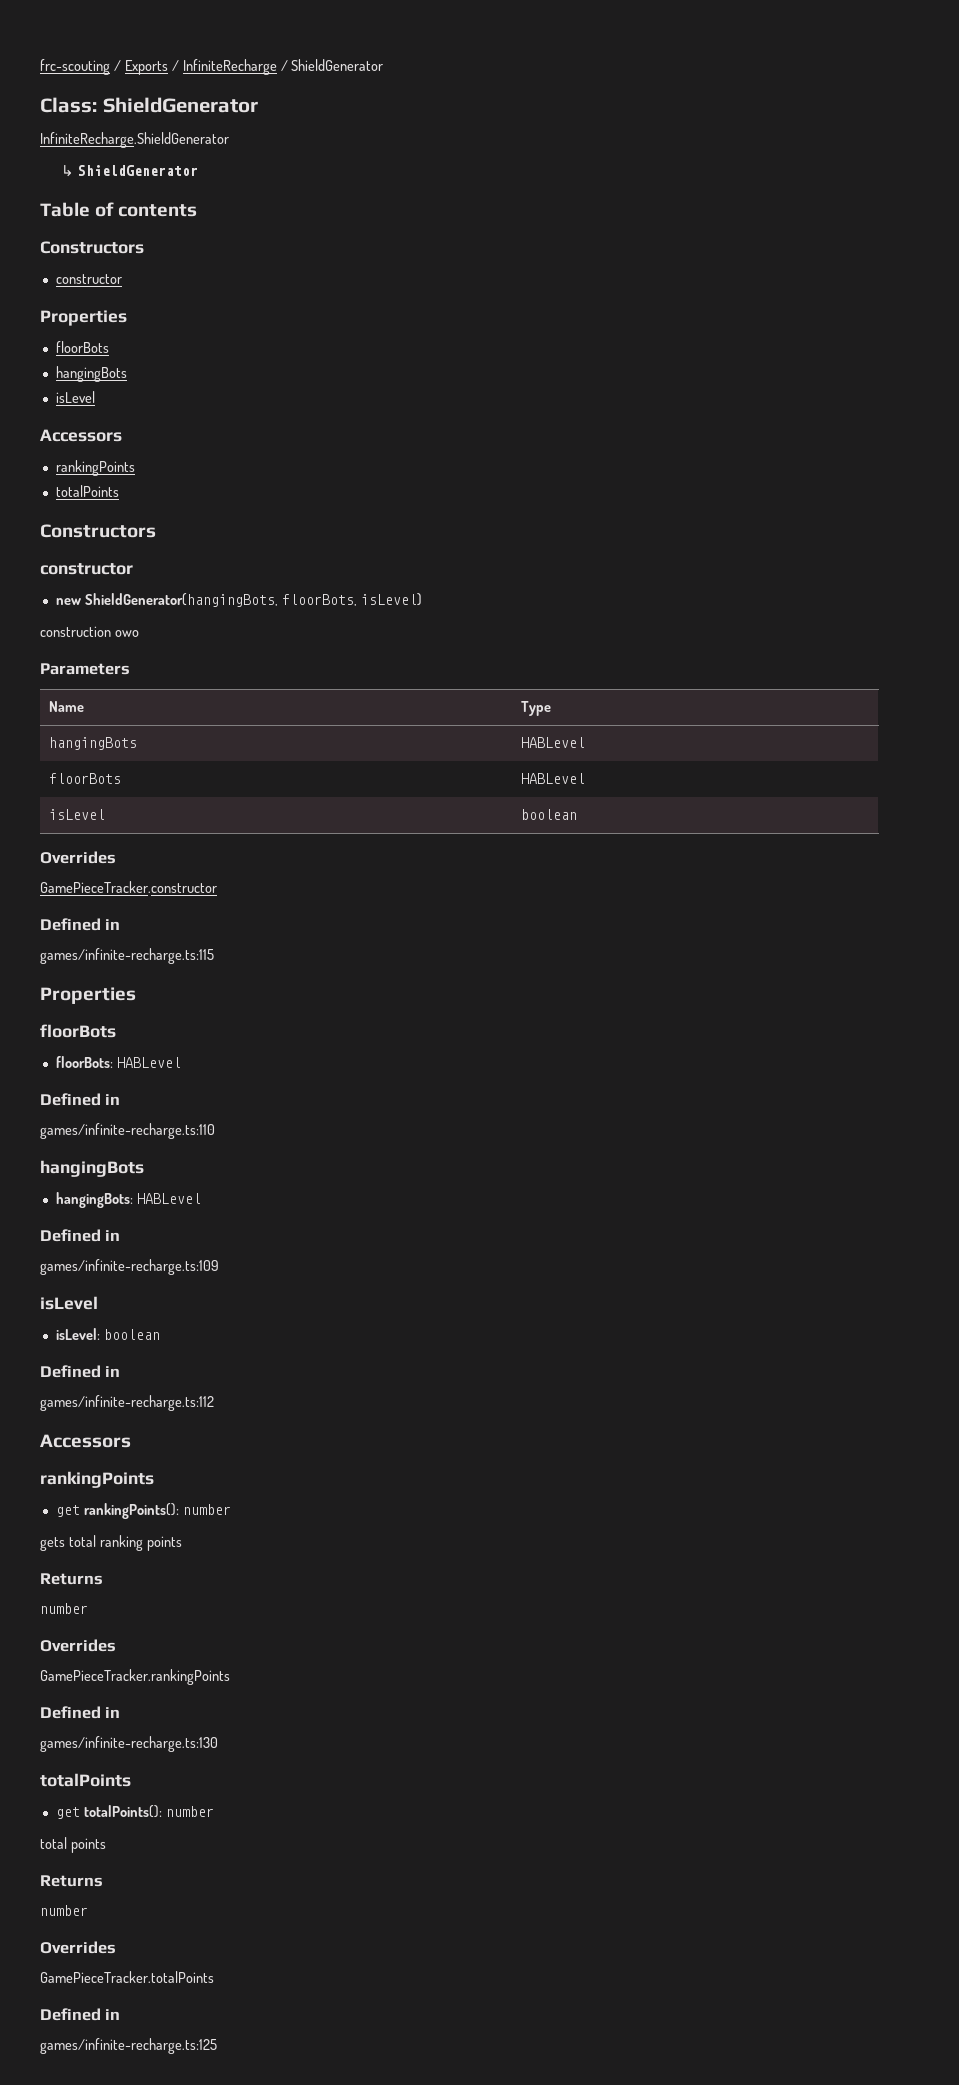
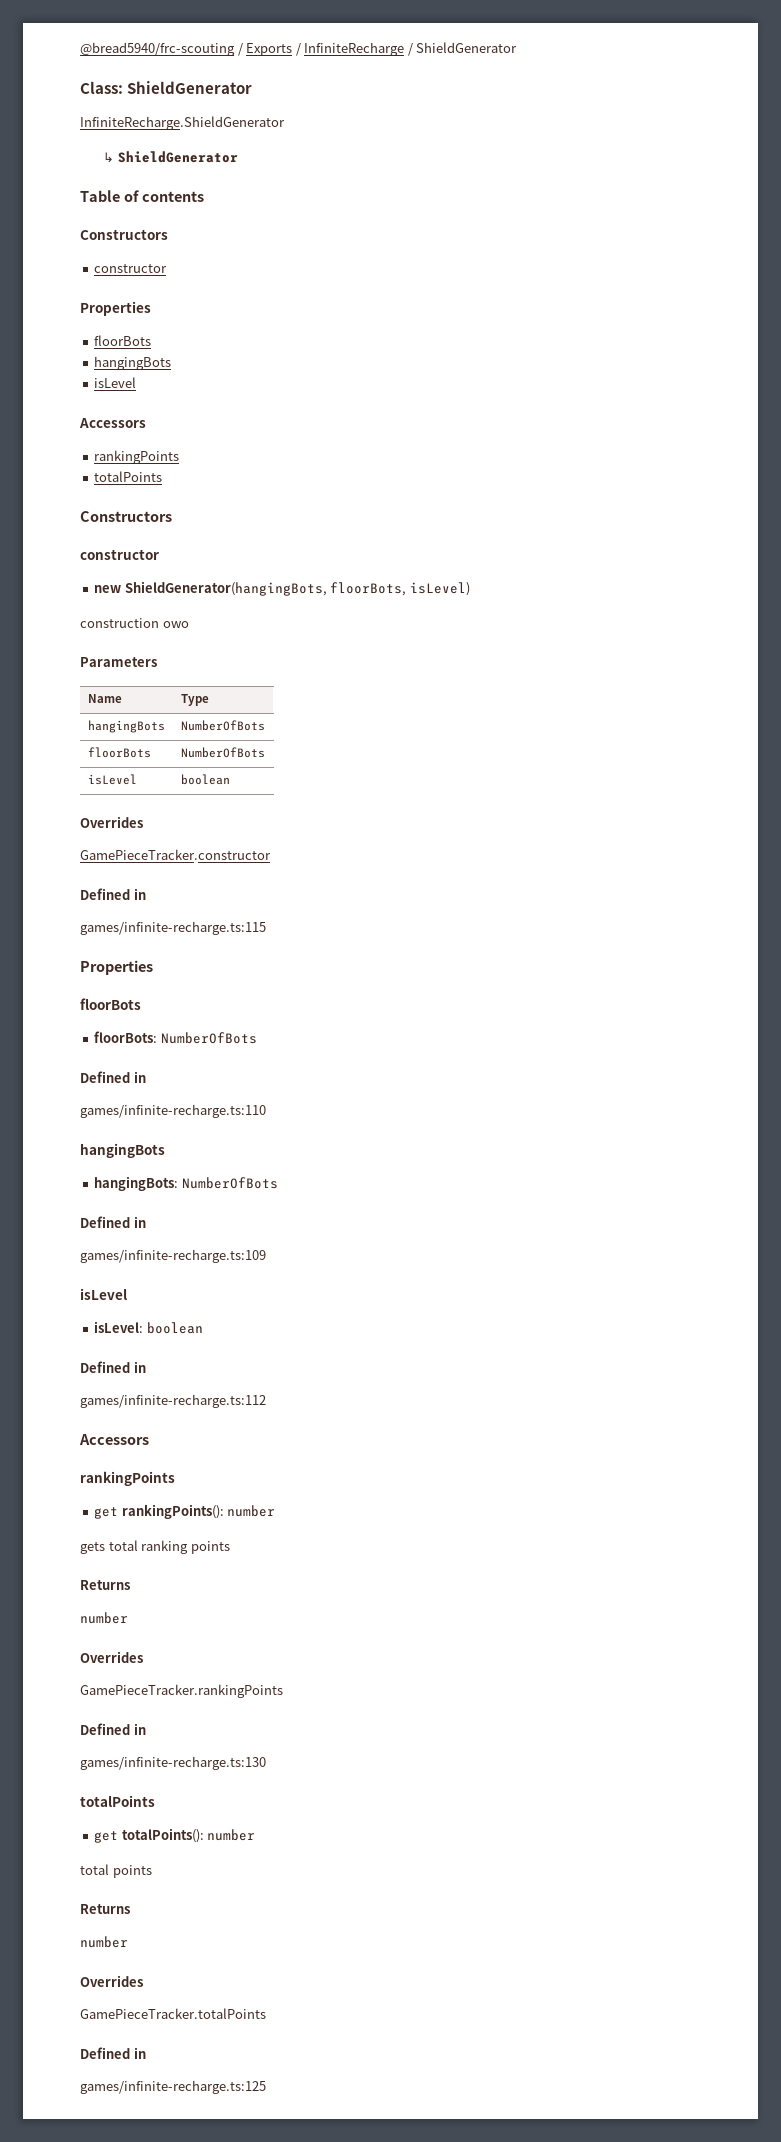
[40,59,110,75] frc-scouting -> [80,42,235,56] @bread5940/frc-scouting
[520,737,585,748] HABLevel -> [180,720,265,731] NumberOfBots
[520,773,585,784] HABLevel -> [180,747,265,758] NumberOfBots
[116,1057,181,1068] HABLevel -> [160,1032,257,1044] NumberOfBots
[136,1193,201,1204] HABLevel -> [181,1177,278,1189] NumberOfBots

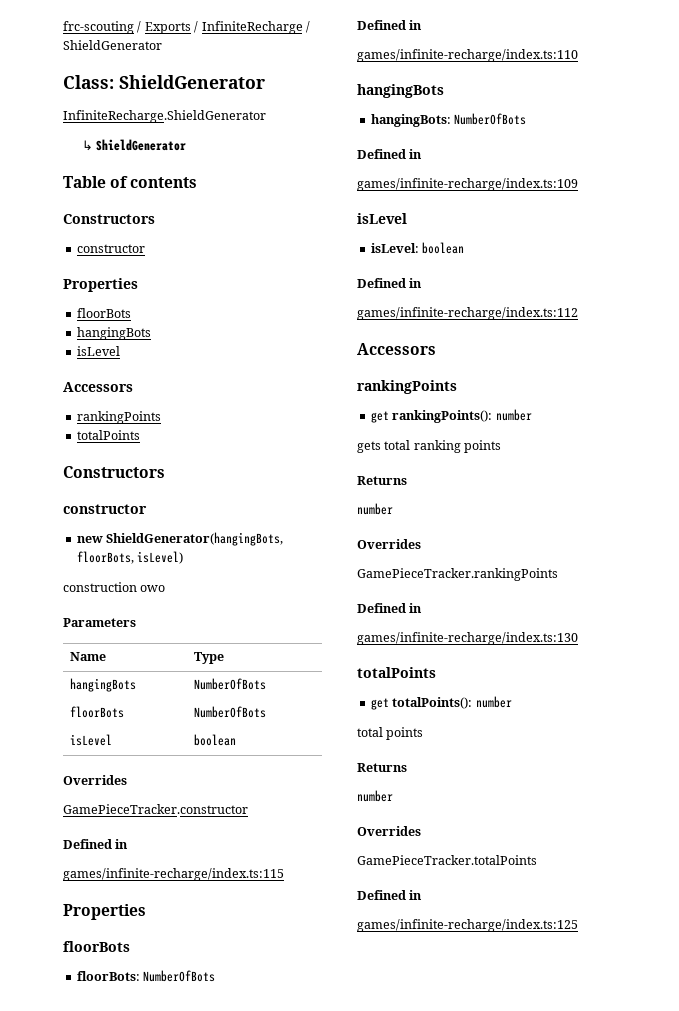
[80,42,235,56] @bread5940/frc-scouting -> [63,21,134,34] frc-scouting
[80,921,266,935] games/infinite-recharge.ts:115 -> [63,868,284,881] games/infinite-recharge/index.ts:115
[80,1104,266,1118] games/infinite-recharge.ts:110 -> [357,49,578,62] games/infinite-recharge/index.ts:110
[80,1249,266,1263] games/infinite-recharge.ts:109 -> [357,178,578,191] games/infinite-recharge/index.ts:109
[80,1394,266,1408] games/infinite-recharge.ts:112 -> [357,307,578,320] games/infinite-recharge/index.ts:112
[80,1756,266,1770] games/infinite-recharge.ts:130 -> [357,632,578,645] games/infinite-recharge/index.ts:130
[80,2080,266,2094] games/infinite-recharge.ts:125 -> [357,919,578,932] games/infinite-recharge/index.ts:125

